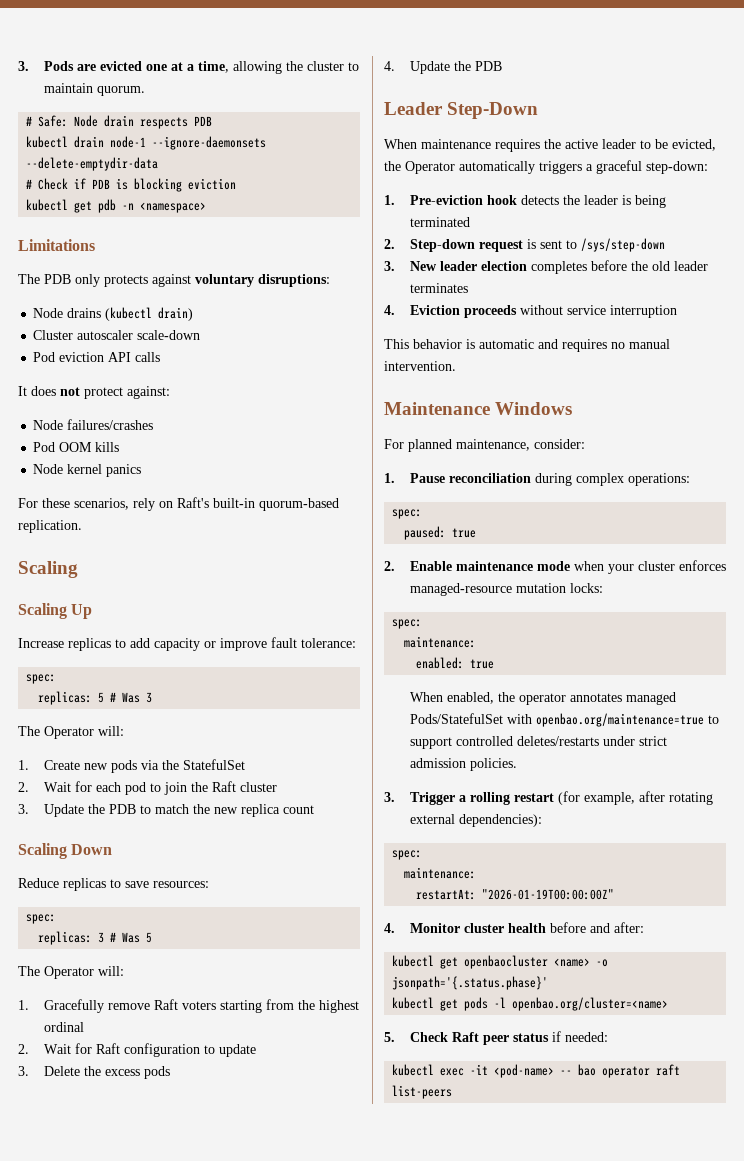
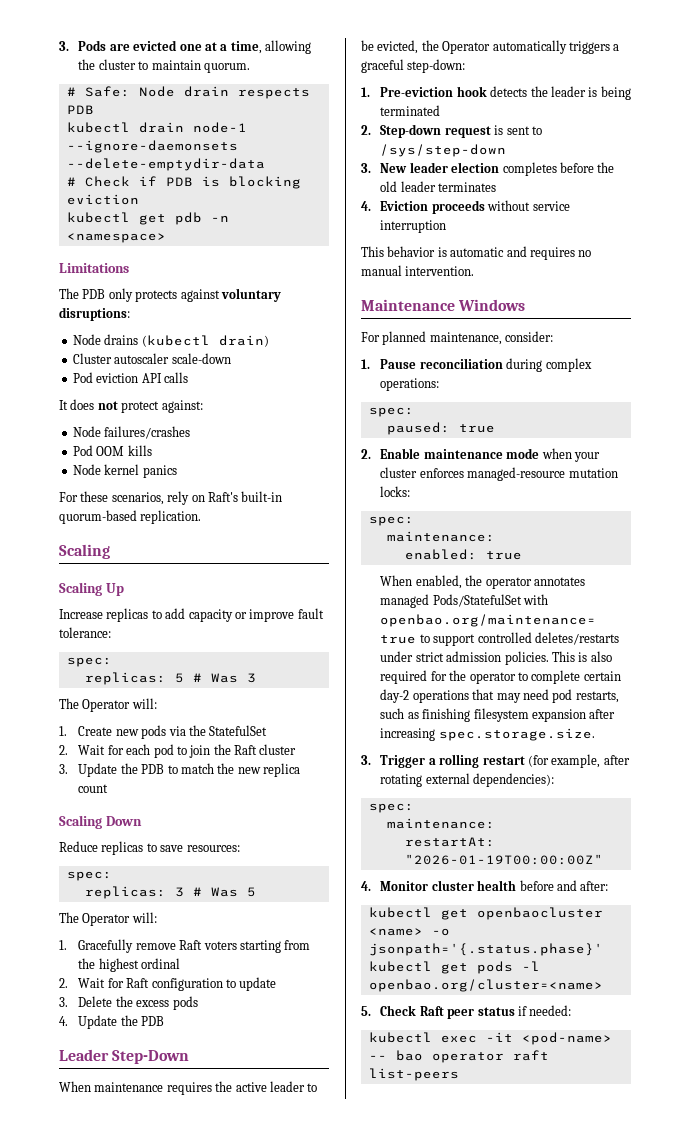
(517, 764) none -> [551,651,612,662] [380,670,621,684] [380,689,619,703] [380,708,616,722] [380,728,595,741] This is also required for the operator to complete certain day-2 operations that may need pod restarts, such as finishing filesystem expansion after increasing spec.storage.size.

